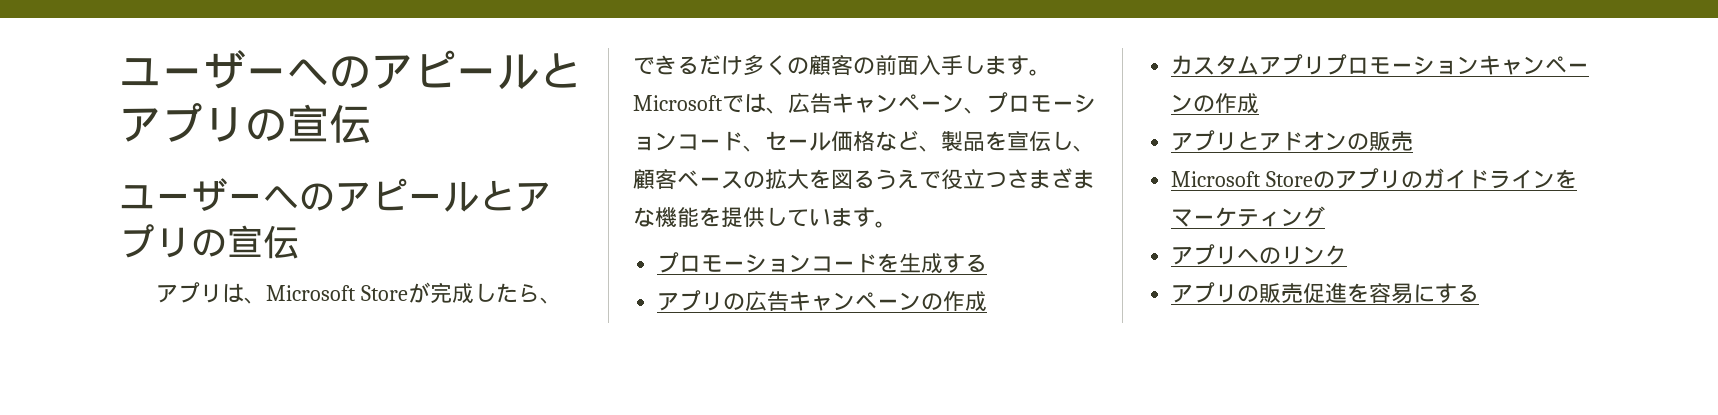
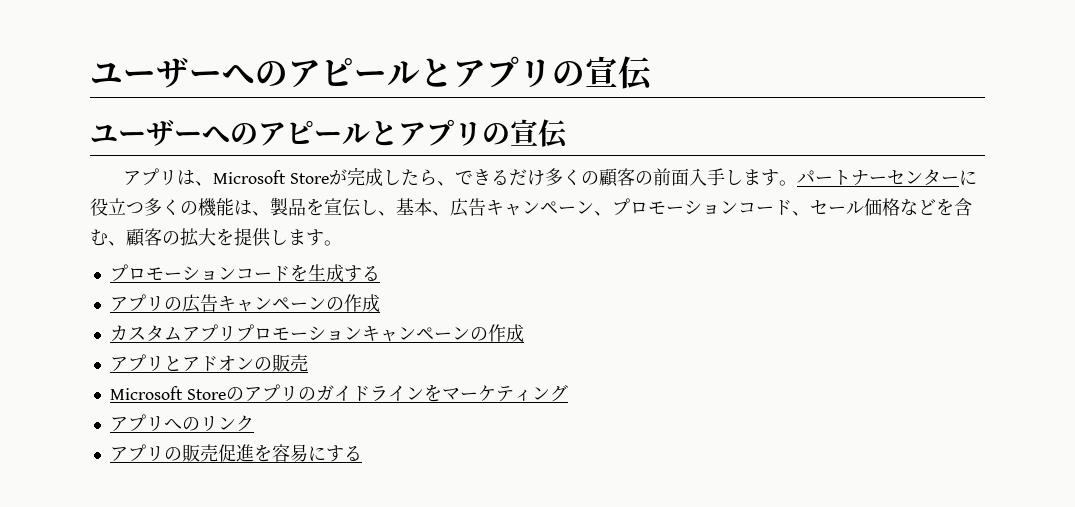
[633,93,766,113] Microsoftでは -> [797,169,978,186] [90,197,432,217] パートナーセンターに役立つ多くの機能は、製品を宣伝し、基本
[919,131,1095,152] [633,168,1095,190] [633,207,831,228] 、製品を宣伝し、顧客ベースの拡大を図るうえで役立つさまざまな機能を提供してい -> [936,198,972,216] [90,228,288,247] を含む、顧客の拡大を提供し

